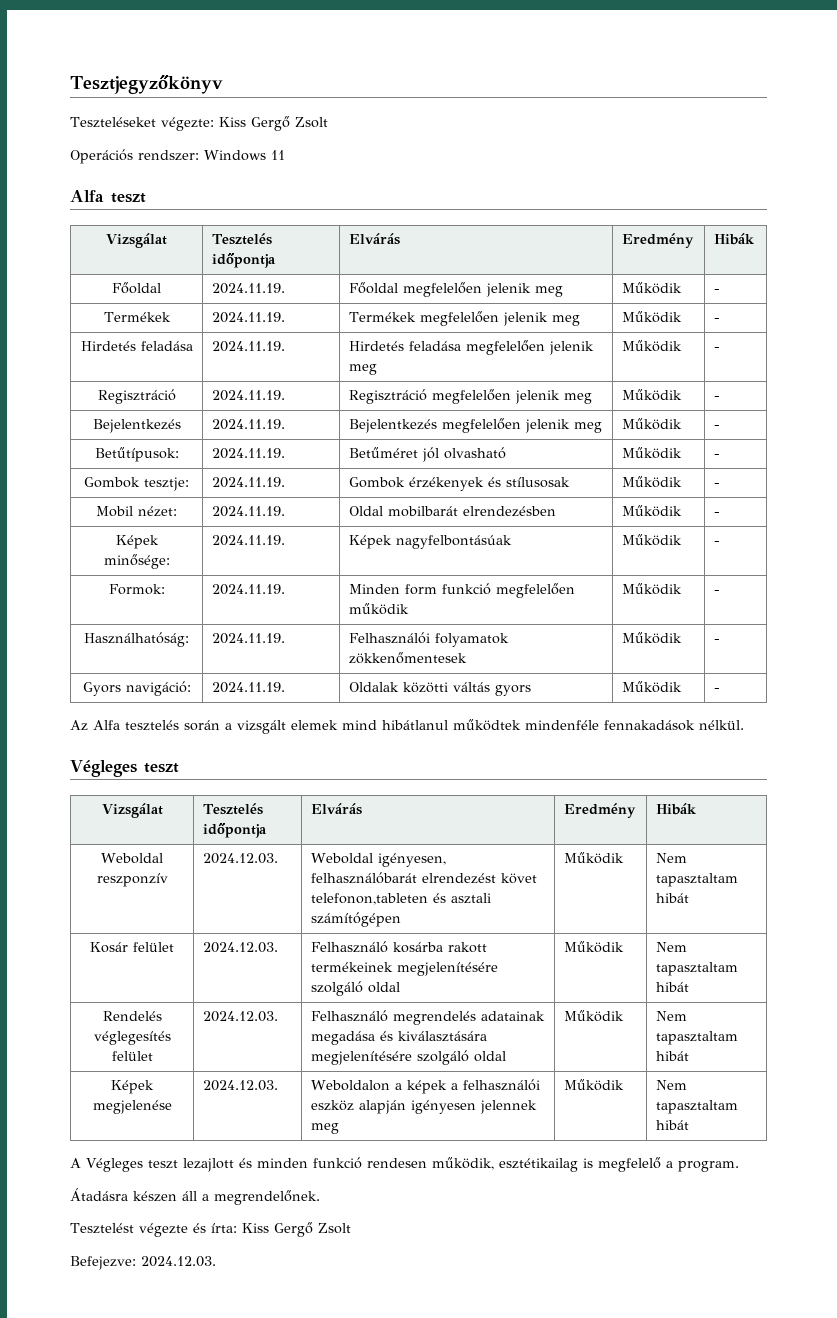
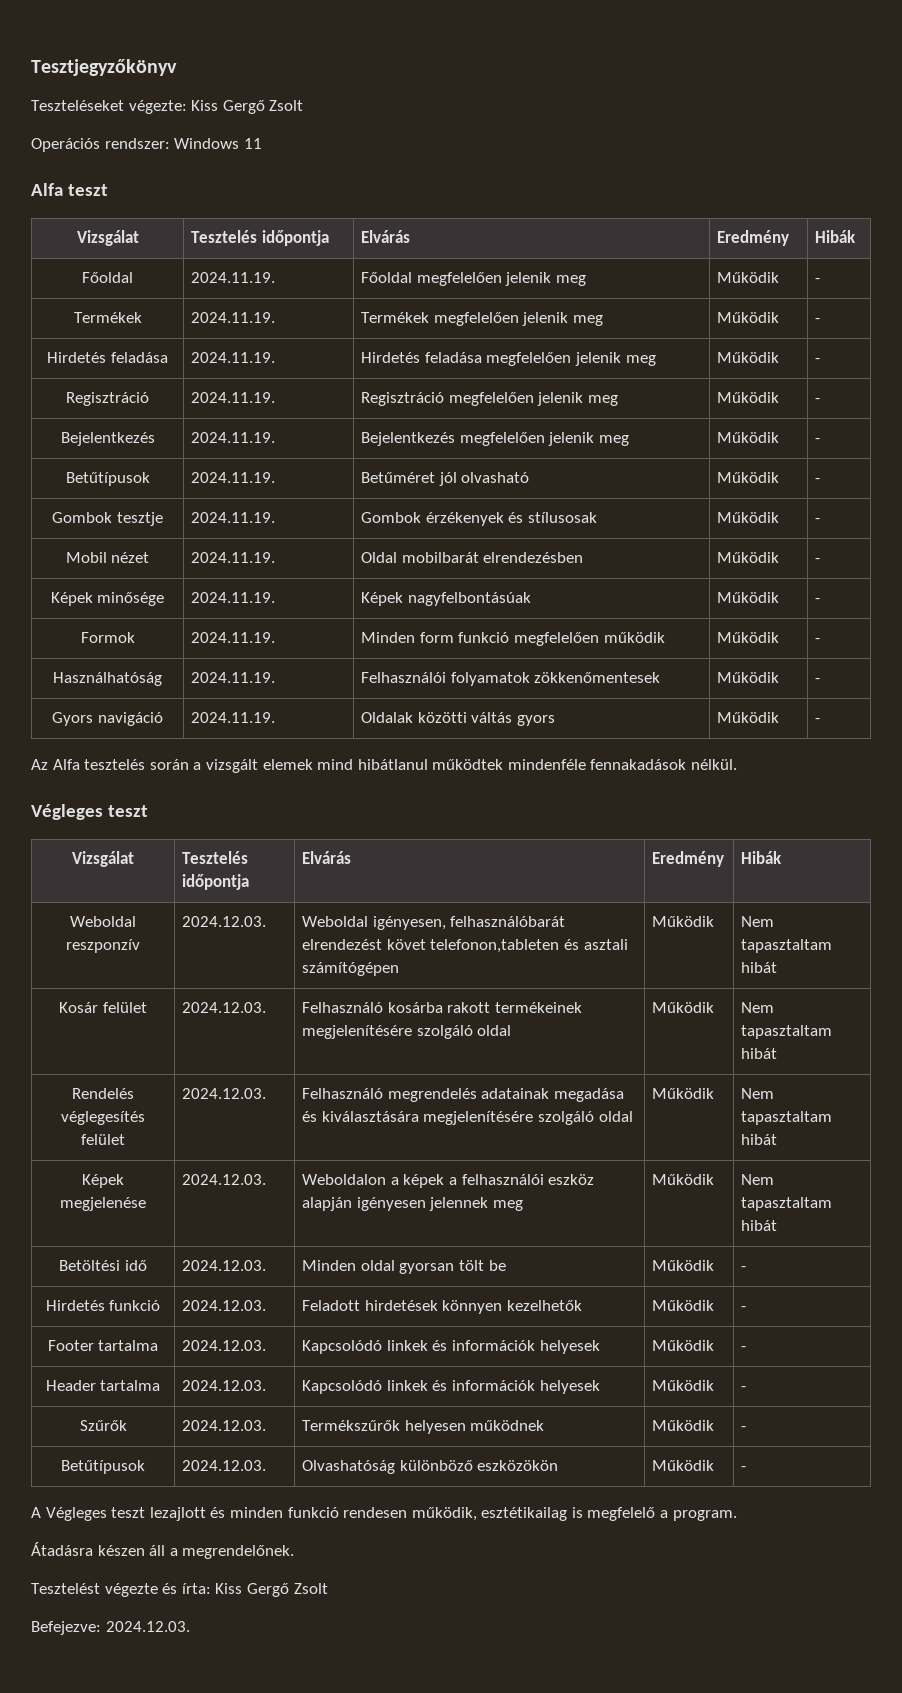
[94,447,179,462] Betűtípusok: -> [65,472,150,486] Betűtípusok
[144,477,189,491] tesztje: -> [116,512,163,526] tesztje
[138,506,177,517] nézet: -> [111,552,150,563] nézet
[103,554,170,569] minősége: -> [97,592,165,606] minősége
[108,584,165,595] Formok: -> [80,632,135,643] Formok
[84,632,189,647] Használhatóság: -> [53,672,162,686] Használhatóság
[125,681,191,696] navigáció: -> [97,712,163,726] navigáció
(690, 1125) none -> [59,1260,147,1271] [182,1260,267,1271] [302,1260,506,1274] [652,1260,715,1271] [741,1266,747,1271] [45,1300,161,1311] [182,1300,267,1311] [302,1300,583,1314] [652,1300,715,1311] [741,1306,747,1311] [47,1340,159,1351] [182,1340,267,1351] [302,1340,600,1354] [652,1340,715,1351] [741,1346,747,1351] [45,1380,161,1391] [182,1380,267,1391] [302,1380,600,1394] [652,1380,715,1391] [741,1386,747,1391] [79,1420,127,1431] [182,1420,267,1431] [302,1420,545,1434] [652,1420,715,1431] [741,1426,747,1431] [61,1460,145,1474] [182,1460,267,1471] [302,1460,559,1474] [652,1460,715,1471] [741,1466,747,1471] // Betöltési idő | 2024.12.03. | Minden oldal gyorsan tölt be | Működik | - // Hirdetés funkció | 2024.12.03. | Feladott hirdetések könnyen kezelhetők | Működik | - // Footer tartalma | 2024.12.03. | Kapcsolódó linkek és információk helyesek | Működik | - // Header tartalma | 2024.12.03. | Kapcsolódó linkek és információk helyesek | Működik | - // Szűrők | 2024.12.03. | Termékszűrők helyesen működnek | Működik | - // Betűtípusok | 2024.12.03. | Olvashatóság különböző eszközökön | Működik | -

